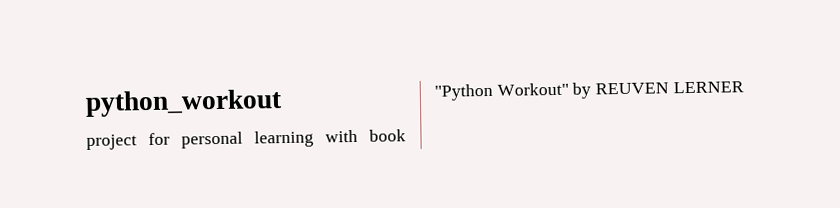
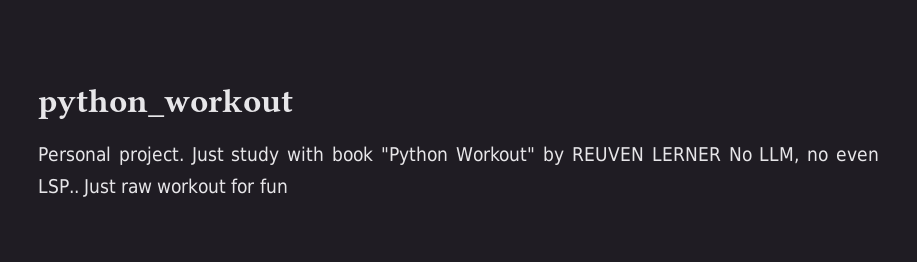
[86,130,314,150] project for personal learning -> [38,146,280,165] Personal project. Just study
(744, 87) none -> [728,147,879,164] [38,178,288,197] No LLM, no even LSP.. Just raw workout for fun

